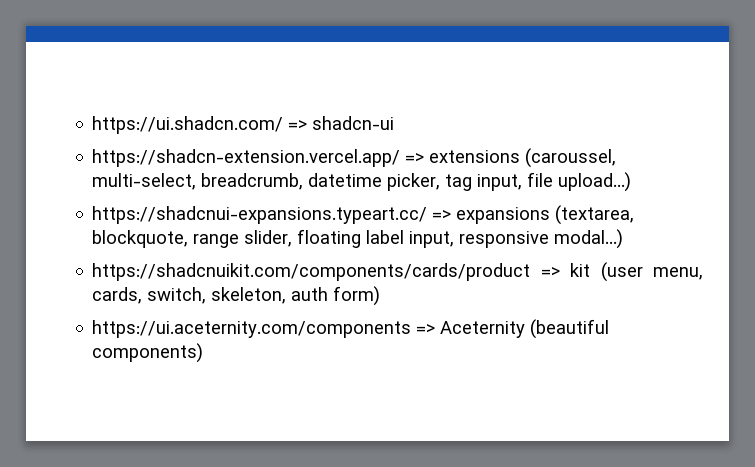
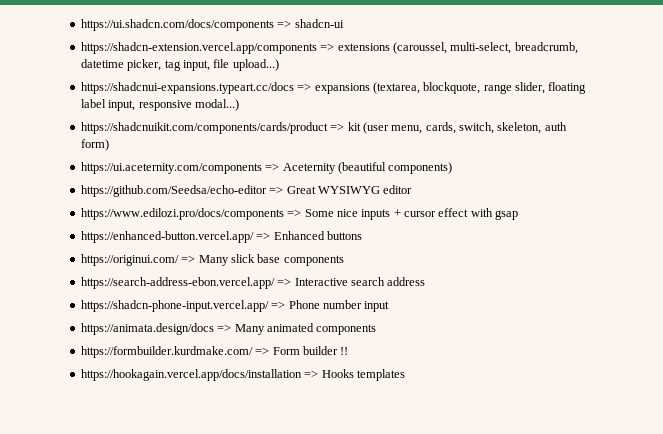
[92,116,284,134] https://ui.shadcn.com/ -> [80,19,274,31] https://ui.shadcn.com/docs/components
[92,149,401,167] https://shadcn-extension.vercel.app/ -> [80,42,317,54] https://shadcn-extension.vercel.app/components
[92,206,428,224] https://shadcnui-expansions.typeart.cc/ -> [80,82,294,94] https://shadcnui-expansions.typeart.cc/docs
(204, 353) none -> [80,185,413,197] [80,208,519,220] [80,231,362,243] [80,254,344,266] [80,277,426,289] [80,300,390,312] [80,323,377,335] [80,346,349,358] [80,369,405,381] // https://github.com/Seedsa/echo-editor => Great WYSIWYG editor // https://www.edilozi.pro/docs/components => Some nice inputs + cursor effect with gsap // https://enhanced-button.vercel.app/ => Enhanced buttons // https://originui.com/ => Many slick base components // https://search-address-ebon.vercel.app/ => Interactive search address // https://shadcn-phone-input.vercel.app/ => Phone number input // https://animata.design/docs => Many animated components // https://formbuilder.kurdmake.com/ => Form builder !! // https://hookagain.vercel.app/docs/installation => Hooks templates

